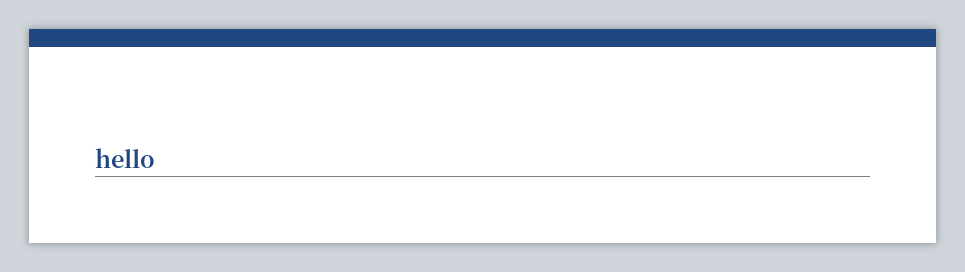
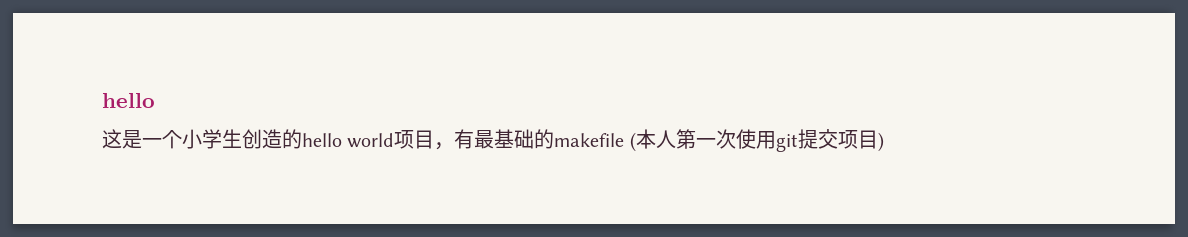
[95,148,155,168] hello -> [102,93,155,108] [102,129,884,152] hello // 这是一个小学生创造的hello world项目，有最基础的makefile (本人第一次使用git提交项目)

